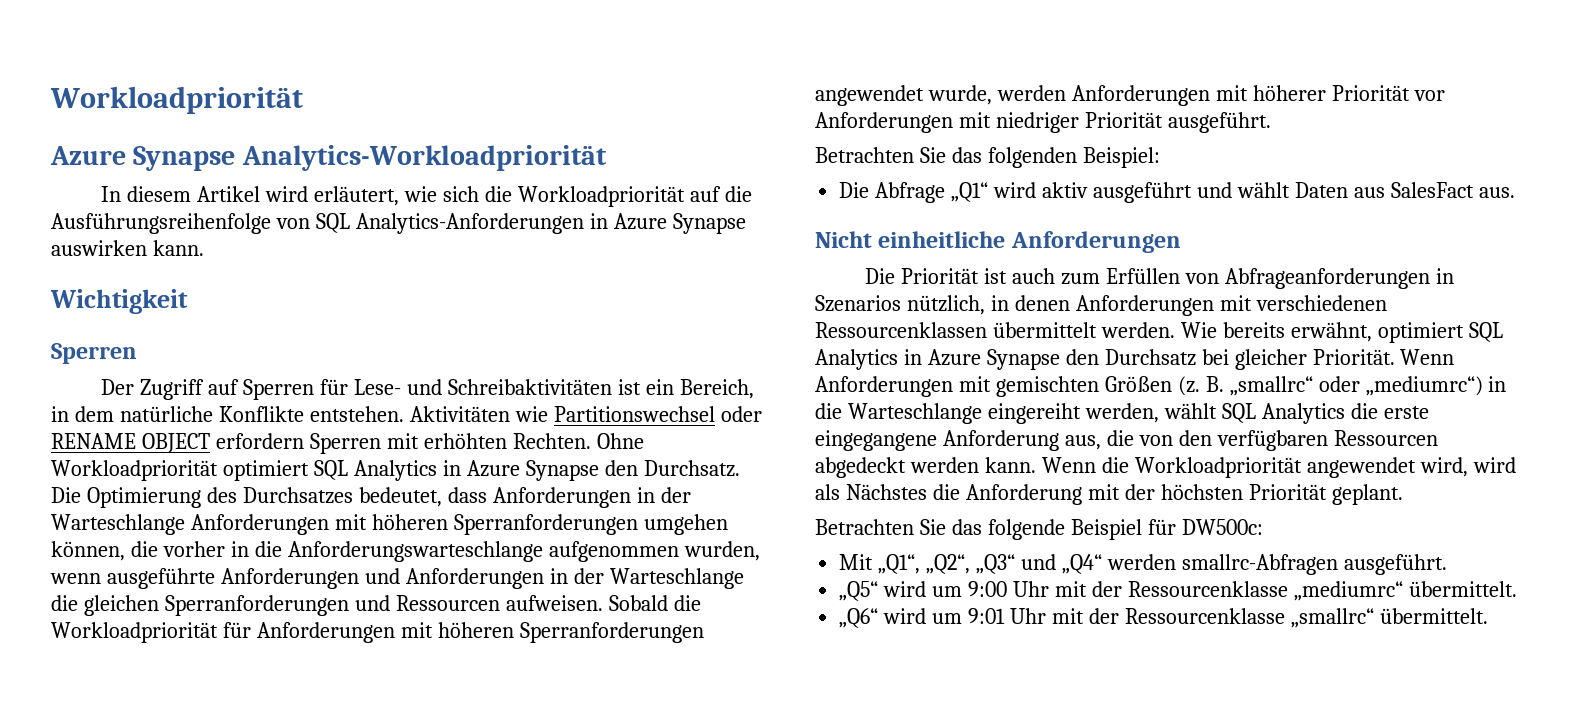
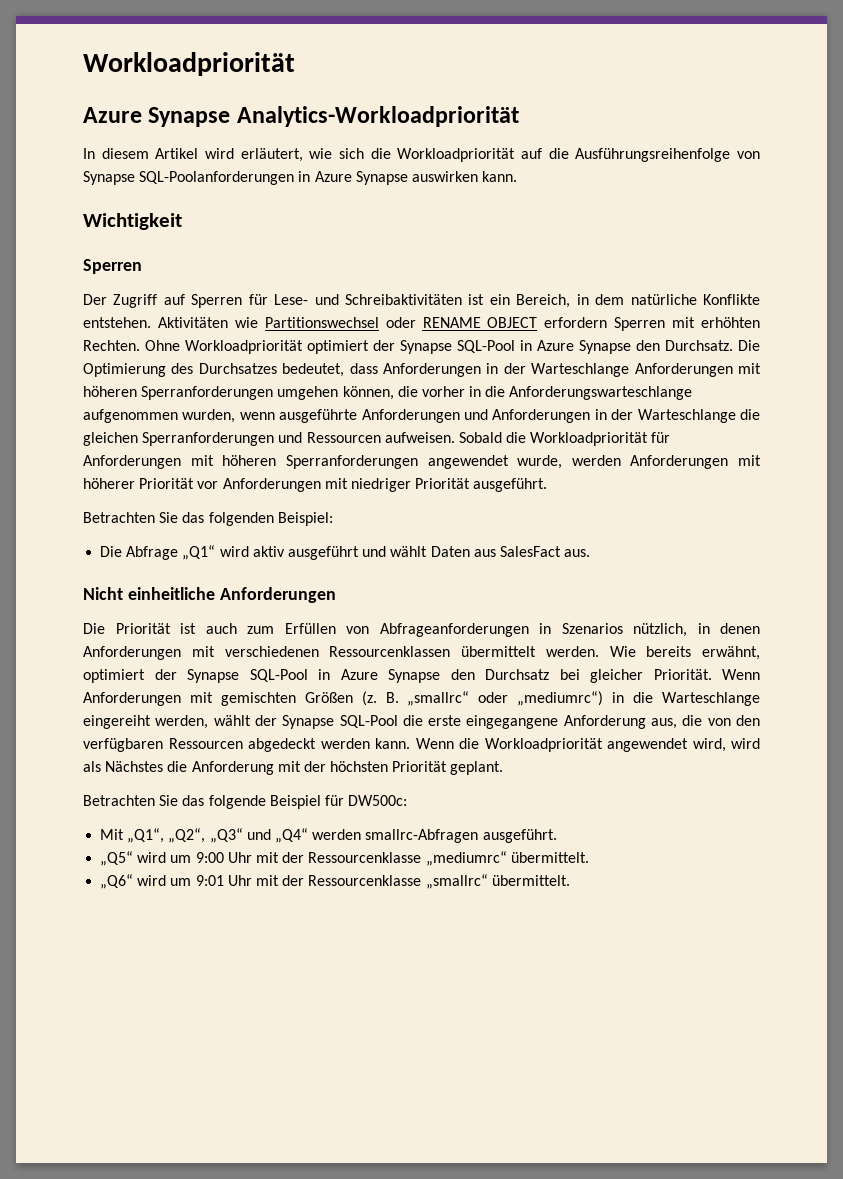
[315,213,584,234] SQL Analytics-Anforderungen -> [83,171,295,185] Synapse SQL-Poolanforderungen
[313,460,437,481] SQL Analytics -> [373,340,515,354] der Synapse SQL-Pool
[1468,322,1503,342] [815,349,898,370] SQL Analytics -> [154,669,308,683] der Synapse SQL-Pool
[1221,403,1345,424] SQL Analytics -> [254,715,398,729] der Synapse SQL-Pool

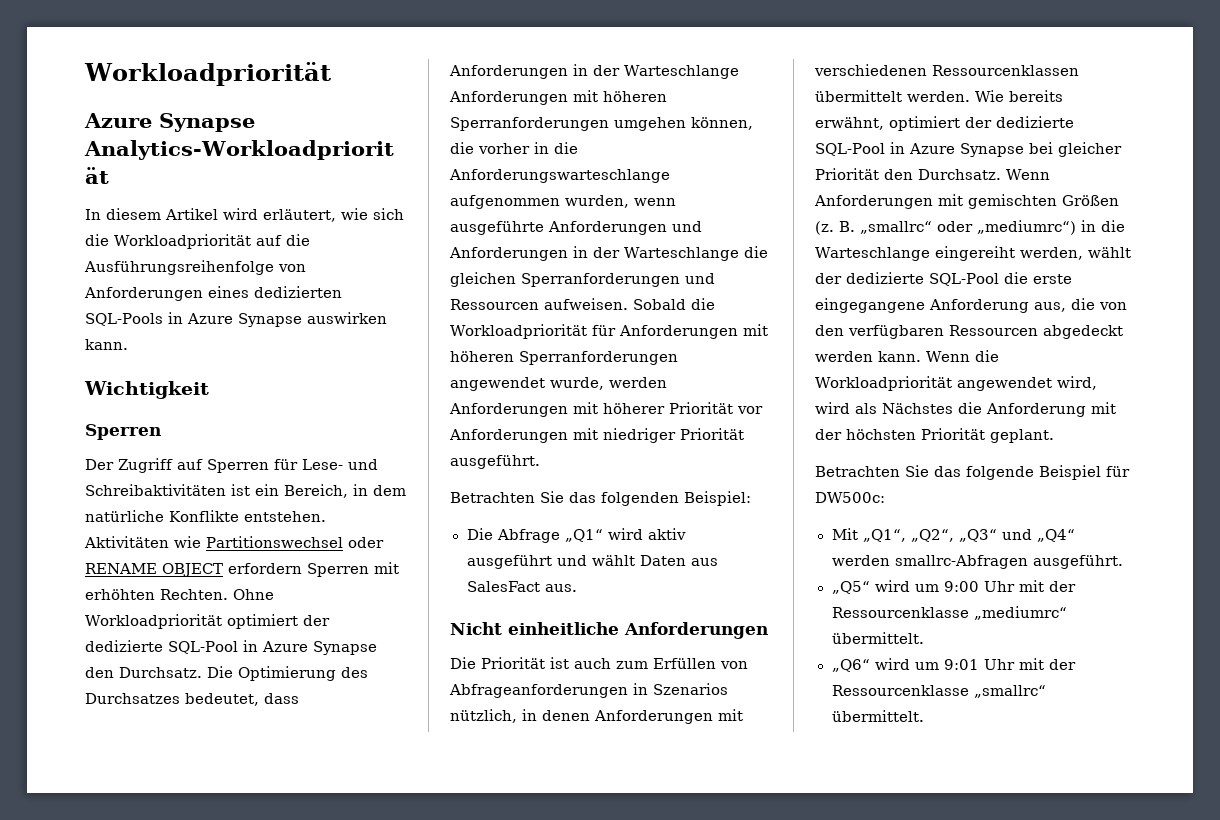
[83,171,295,185] Synapse SQL-Poolanforderungen -> [84,286,342,301] [85,313,163,326] Anforderungen eines dedizierten SQL-Pools
[400,340,452,354] Synapse -> [85,640,163,652] dedizierte
[187,669,712,683] Synapse SQL-Pool in Azure Synapse den Durchsatz bei gleicher Priorität. -> [996,116,1074,128] [815,142,1122,157] [815,168,1001,180] dedizierte SQL-Pool in Azure Synapse bei gleicher Priorität den Durchsatz.
[282,715,335,729] Synapse -> [846,272,924,284] dedizierte

